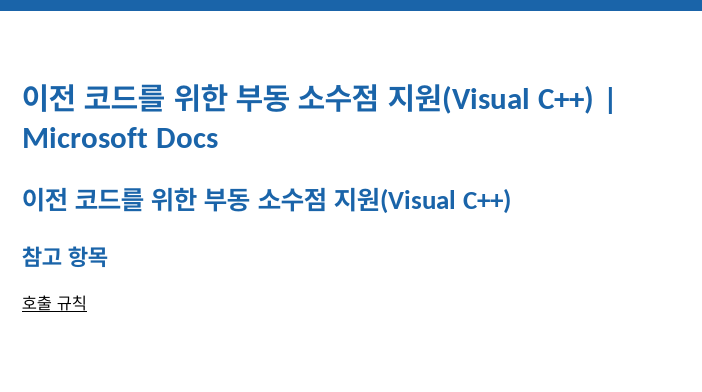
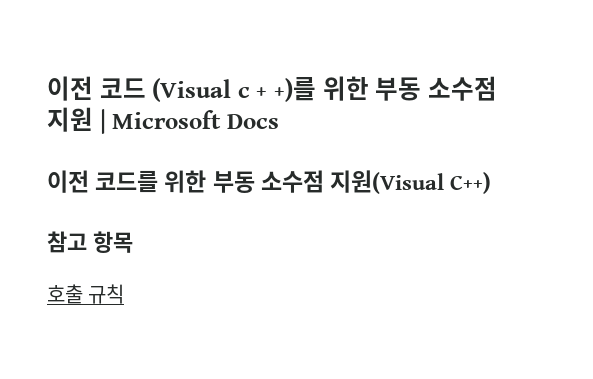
[22,84,595,114] 이전 코드를 위한 부동 소수점 지원(Visual C++) -> [47,76,497,102] [47,107,93,132] 이전 코드 (Visual c + +)를 위한 부동 소수점 지원

